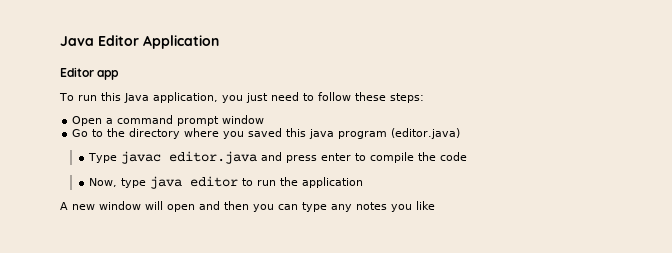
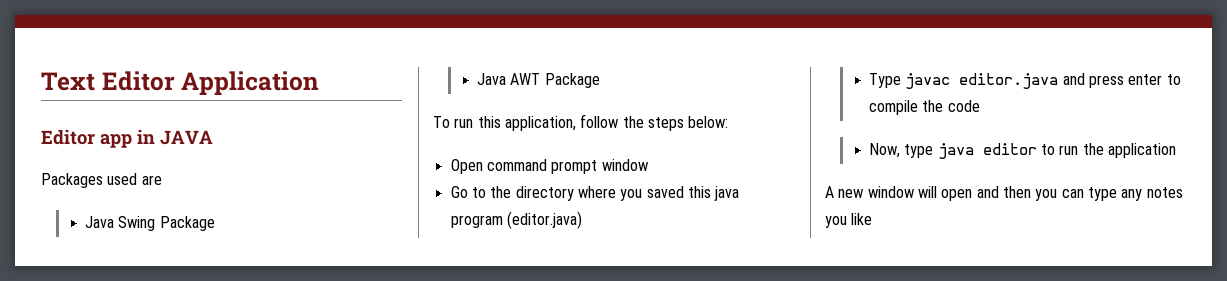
[60,36,94,46] Java -> [41,72,95,91] Text
[59,92,424,103] // To run this Java application, you just need to follow these steps: -> [137,129,213,145] [41,173,162,188] [84,216,215,231] [476,73,600,88] [433,114,729,131] in JAVA // Packages used are // Java Swing Package // Java AWT Package // To run this application, follow the steps below:
[106,118,114,124] a -> (483, 166) none

